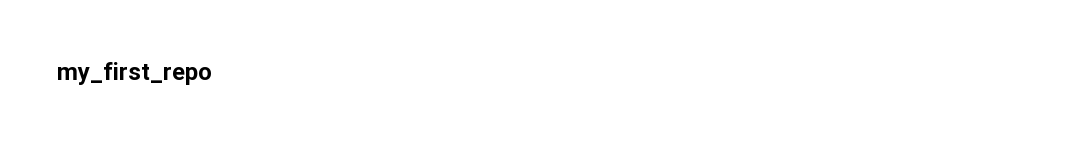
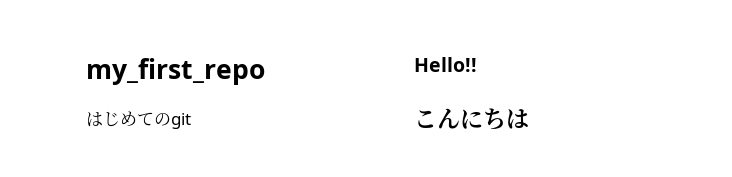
(212, 73) none -> [86,111,191,129] [414,57,477,72] [414,108,529,130] // はじめてのgit // Hello!! // こんにちは

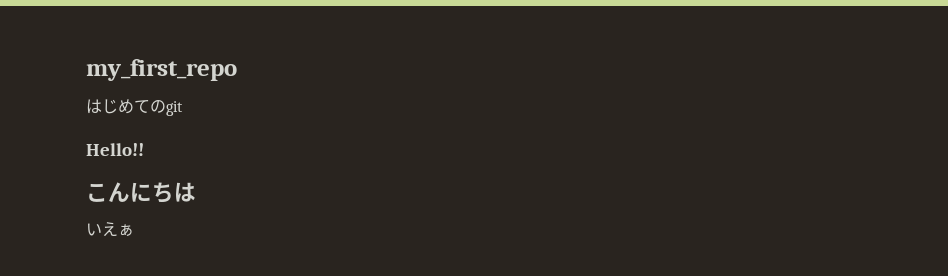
(529, 119) none -> [86,222,134,237] // いえぁ

